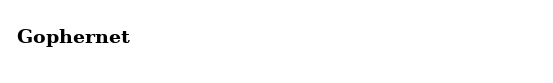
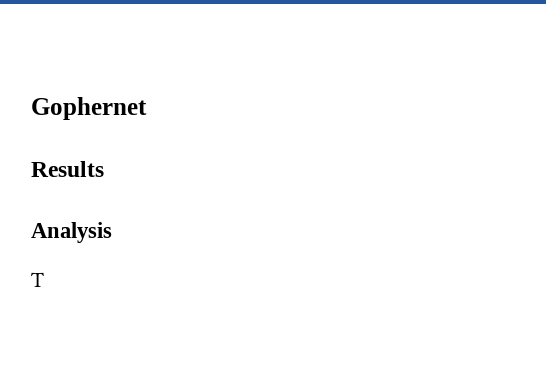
(130, 38) none -> [31,161,104,177] [31,222,112,243] [31,272,44,287] // Results // Analysis // T

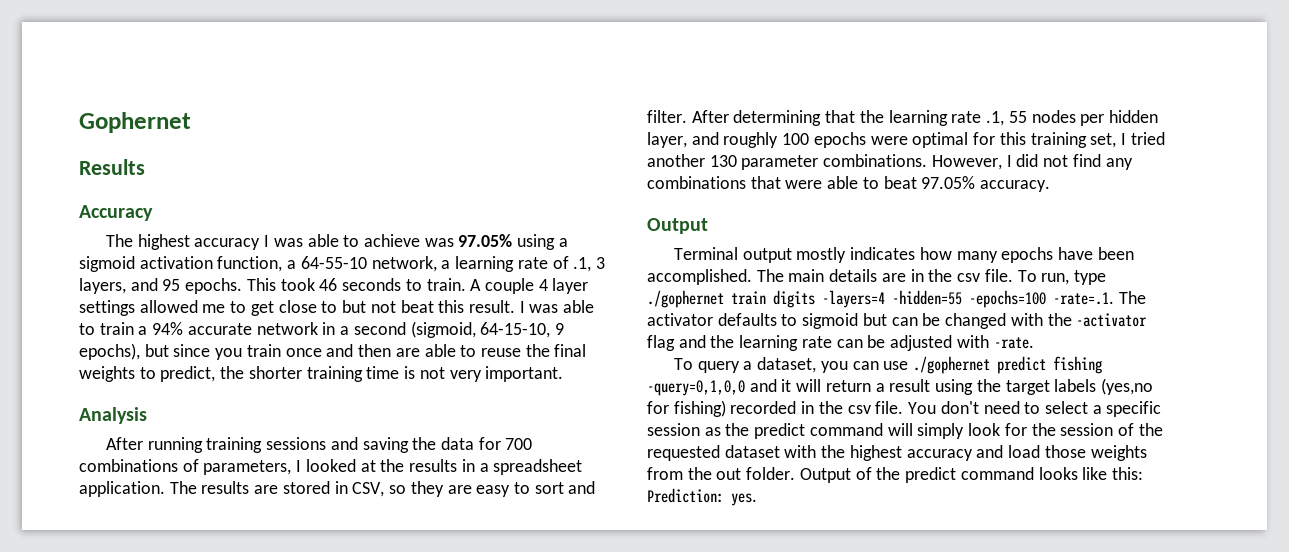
[31,222,112,243] [31,272,44,287] Analysis // T -> [79,205,153,221] [105,234,568,250] [79,256,605,272] [79,278,589,294] [79,300,595,316] [79,321,564,338] [79,343,587,360] [79,366,564,382] [79,407,147,424] [105,437,533,453] [79,459,583,475] [79,481,596,497] [647,110,1158,126] [647,132,1165,148] [647,154,1133,170] [647,176,1051,192] [647,218,708,234] [673,247,1134,263] [647,269,1106,285] [647,290,1146,308] [647,313,1148,329] [647,335,1034,351] [673,356,1102,374] [647,378,1153,396] [647,400,1162,417] [647,423,1163,439] [647,445,1147,461] [647,467,1143,483] [647,488,757,506] Accuracy // The highest accuracy I was able to achieve was 97.05% using a sigmoid activation function, a 64-55-10 network, a learning rate of .1, 3 layers, and 95 epochs. This took 46 seconds to train. A couple 4 layer settings allowed me to get close to but not beat this result. I was able to train a 94% accurate network in a second (sigmoid, 64-15-10, 9 epochs), but since you train once and then are able to reuse the final weights to predict, the shorter training time is not very important. // Analysis // After running training sessions and saving the data for 700 combinations of parameters, I looked at the results in a spreadsheet application. The results are stored in CSV, so they are easy to sort and filter. After determining that the learning rate .1, 55 nodes per hidden layer, and roughly 100 epochs were optimal for this training set, I tried another 130 parameter combinations. However, I did not find any combinations that were able to beat 97.05% accuracy. // Output // Terminal output mostly indicates how many epochs have been accomplished. The main details are in the csv file. To run, type ./gophernet train digits -layers=4 -hidden=55 -epochs=100 -rate=.1. The activator defaults to sigmoid but can be changed with the -activator flag and the learning rate can be adjusted with -rate. // To query a dataset, you can use ./gophernet predict fishing -query=0,1,0,0 and it will return a result using the target labels (yes,no for fishing) recorded in the csv file. You don't need to select a specific session as the predict command will simply look for the session of the requested dataset with the highest accuracy and load those weights from the out folder. Output of the predict command looks like this: Prediction: yes.

